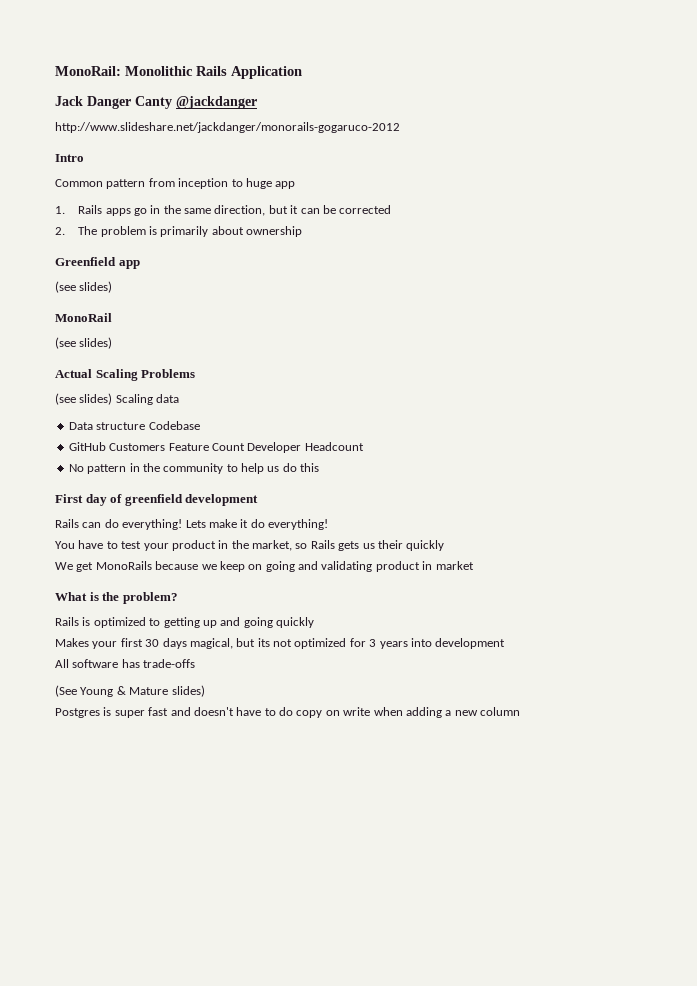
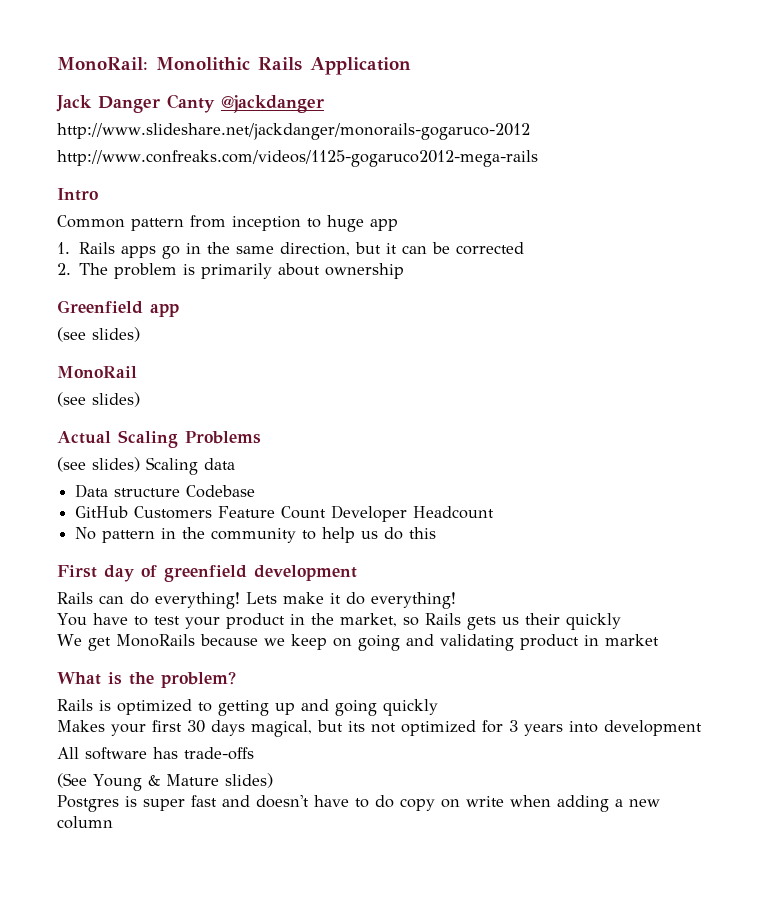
(400, 127) none -> [57,150,538,167] // http://www.confreaks.com/videos/1125-gogaruco2012-mega-rails

